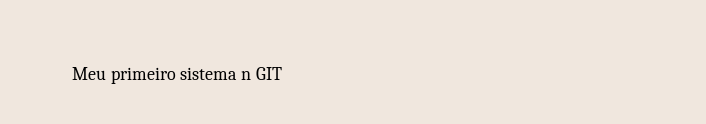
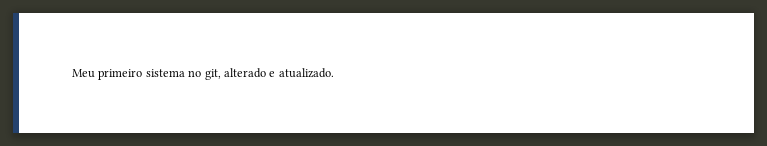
[241,67,282,80] n GIT -> [188,68,334,80] no git, alterado e atualizado.

